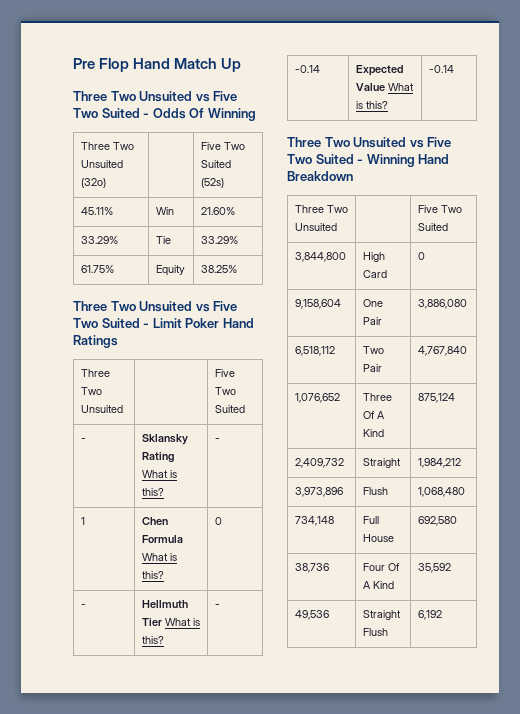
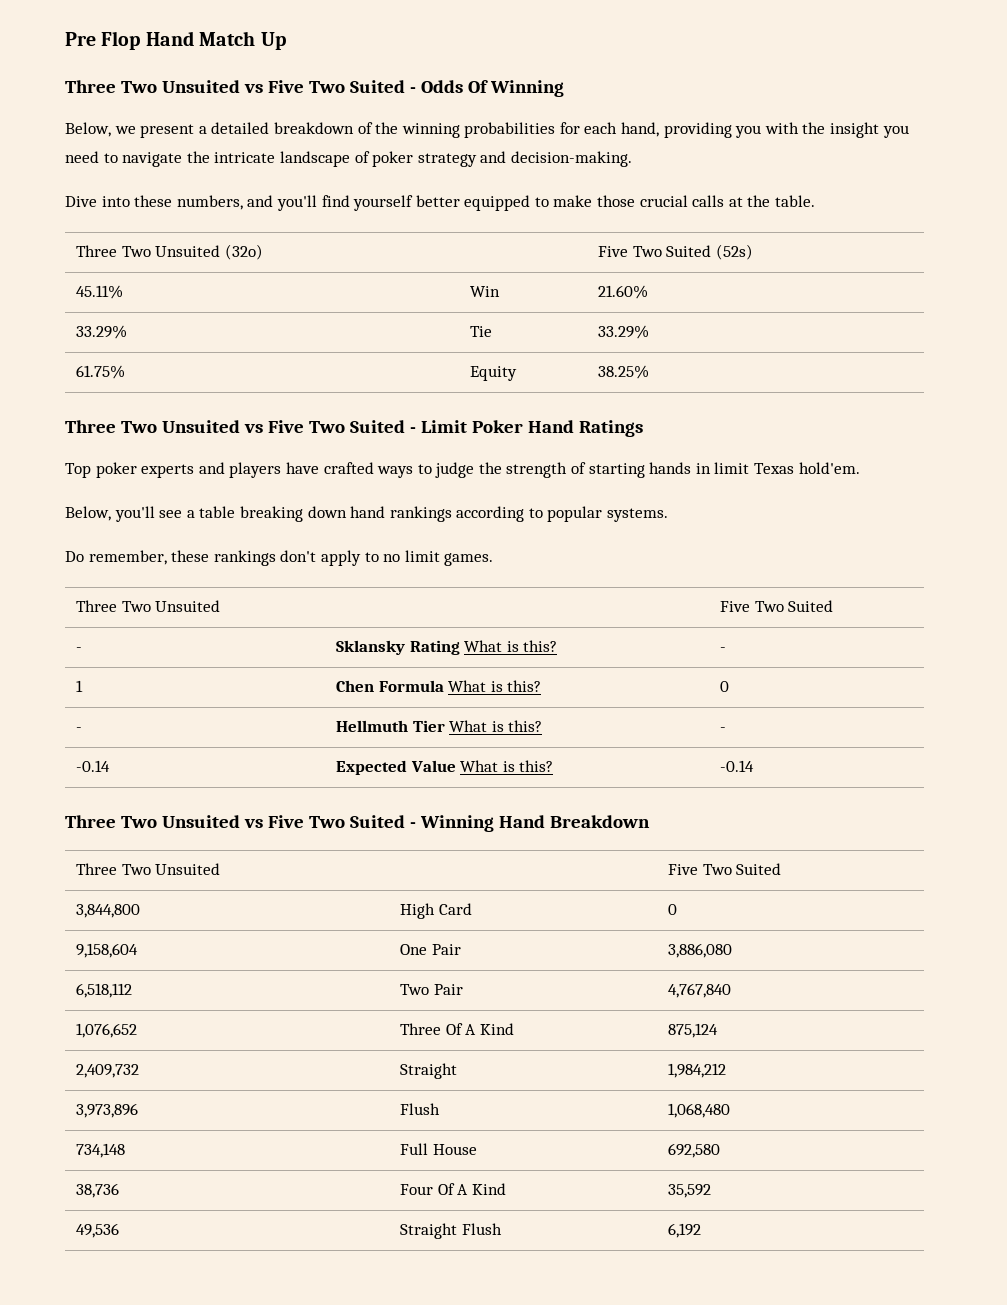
(256, 114) none -> [65,122,909,138] [65,151,632,167] [65,195,816,211] // Below, we present a detailed breakdown of the winning probabilities for each hand, providing you with the insight you need to navigate the intricate landscape of poker strategy and decision-making. // Dive into these numbers, and you'll find yourself better equipped to make those crucial calls at the table.
(118, 341) none -> [65,462,860,478] [65,506,669,522] [65,550,494,566] // Top poker experts and players have crafted ways to judge the strength of starting hands in limit Texas hold'em. // Below, you'll see a table breaking down hand rankings according to popular systems. // Do remember, these rankings don't apply to no limit games.

